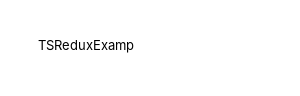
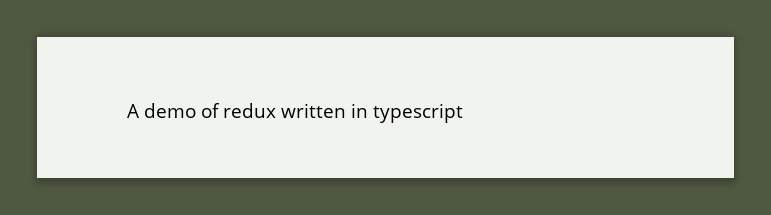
[38,40,134,53] TSReduxExamp -> [127,103,463,123] A demo of redux written in typescript

